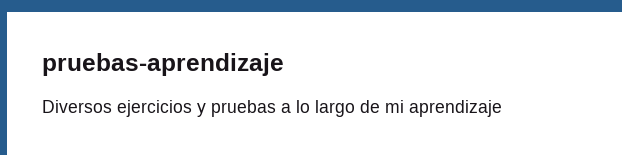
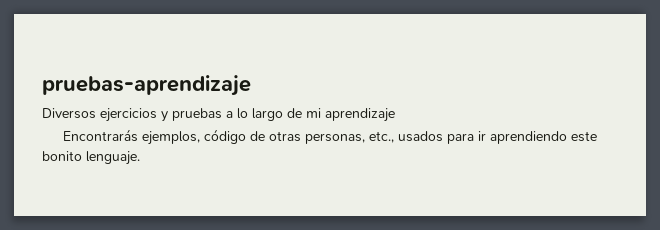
(502, 108) none -> [62,129,597,145] [42,151,140,165] // Encontrarás ejemplos, código de otras personas, etc., usados para ir aprendiendo este bonito lenguaje.

